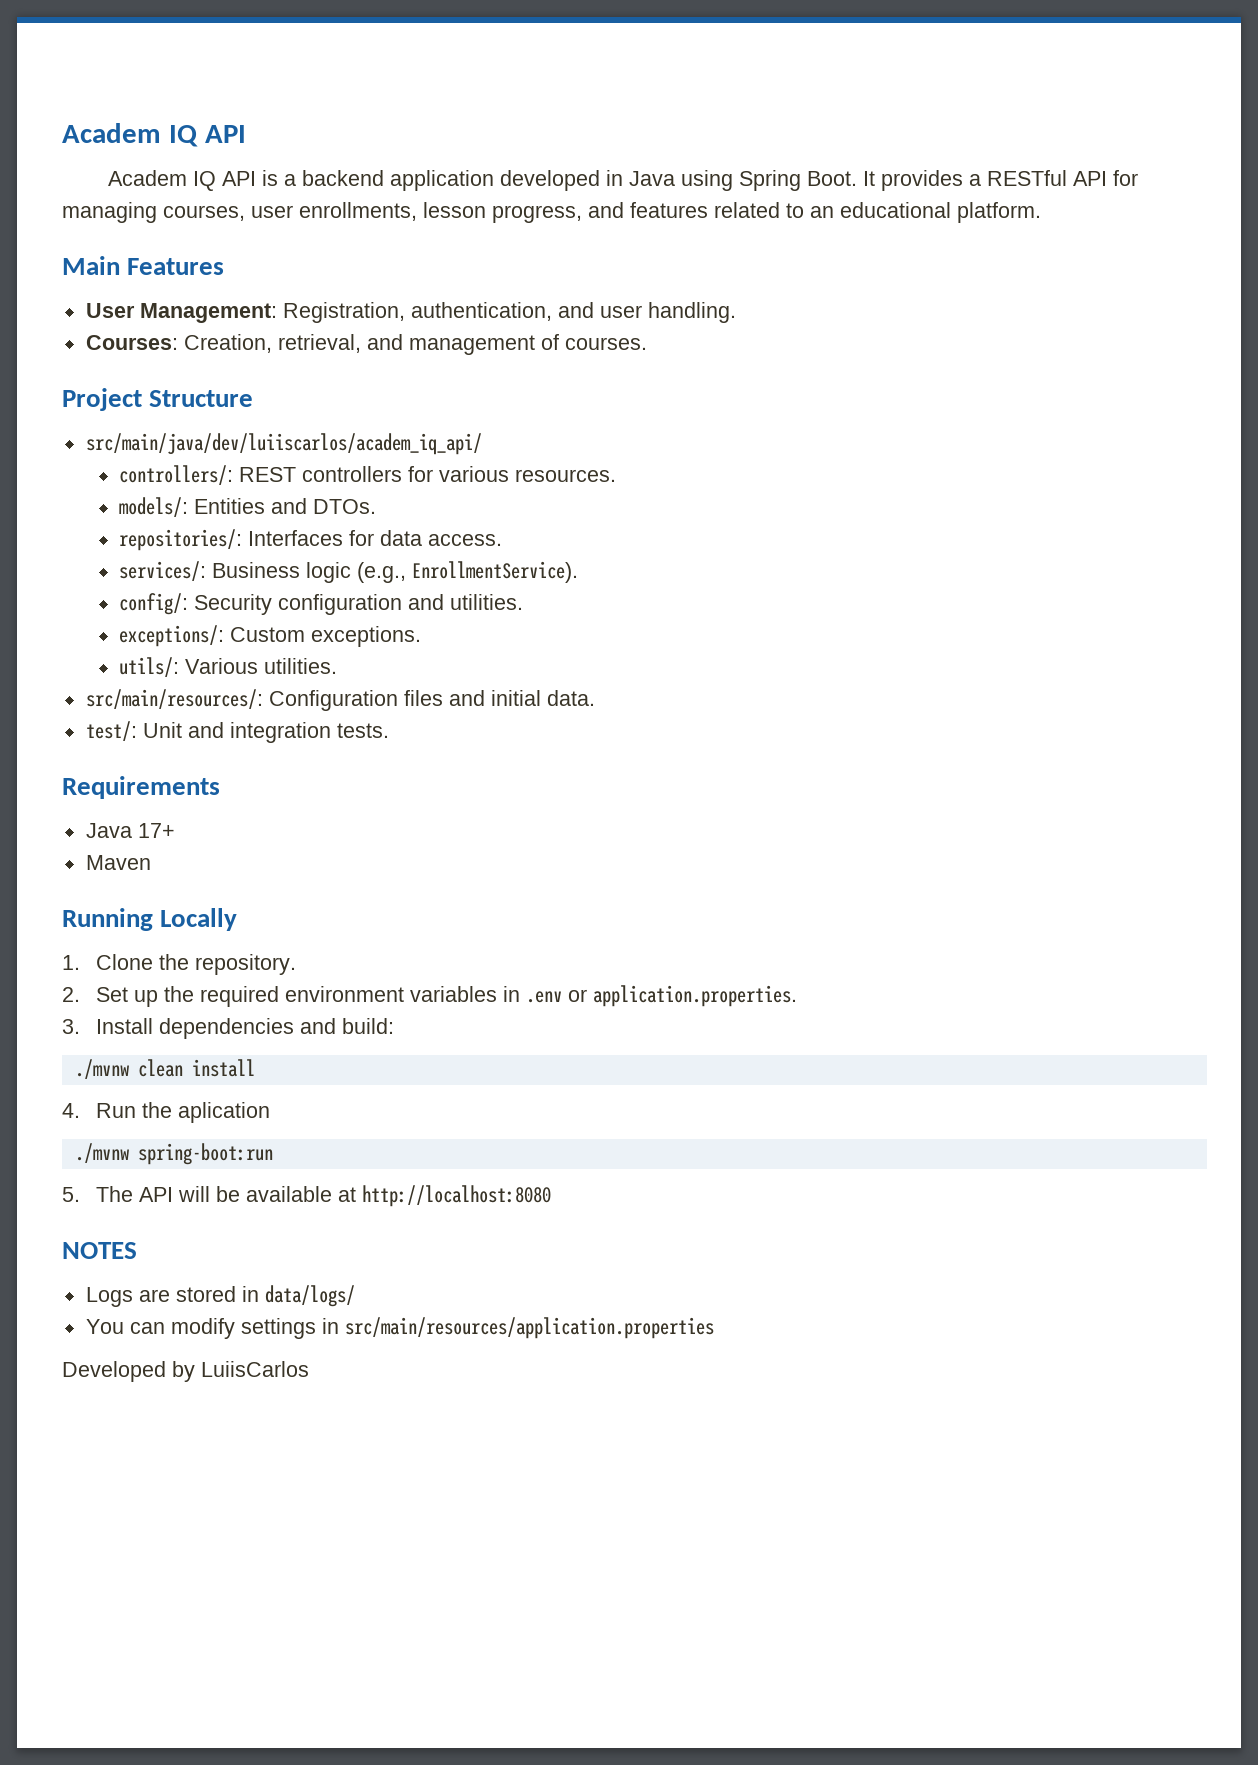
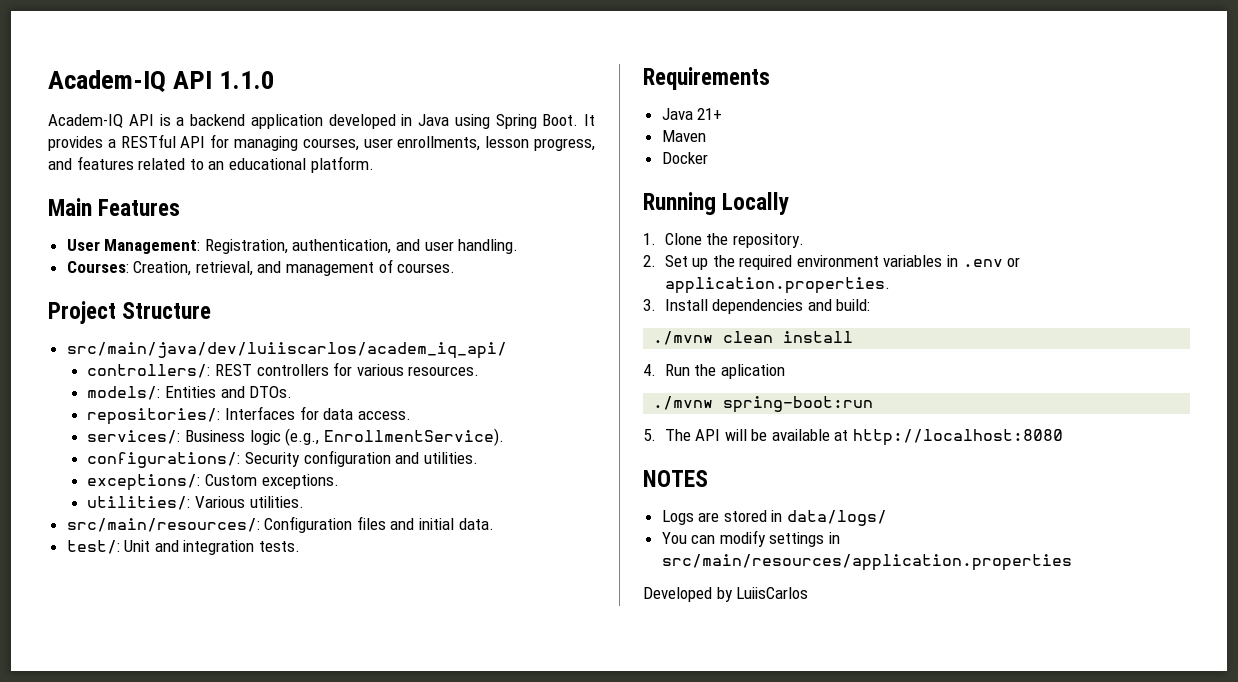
[62,123,246,147] [107,170,216,191] Academ IQ API // Academ IQ -> [48,70,275,93] [48,114,123,128] Academ-IQ API 1.1.0 // Academ-IQ
[119,593,189,615] config/: -> [87,452,241,468] configurations/:
[119,657,180,677] utils/: -> [87,496,191,510] utilities/:
[137,823,175,838] 17+ -> [697,108,723,120] 21+
(151, 862) none -> [661,152,708,164] // Docker

